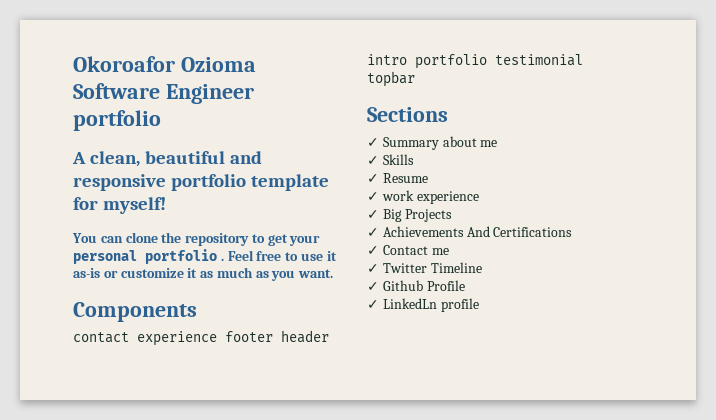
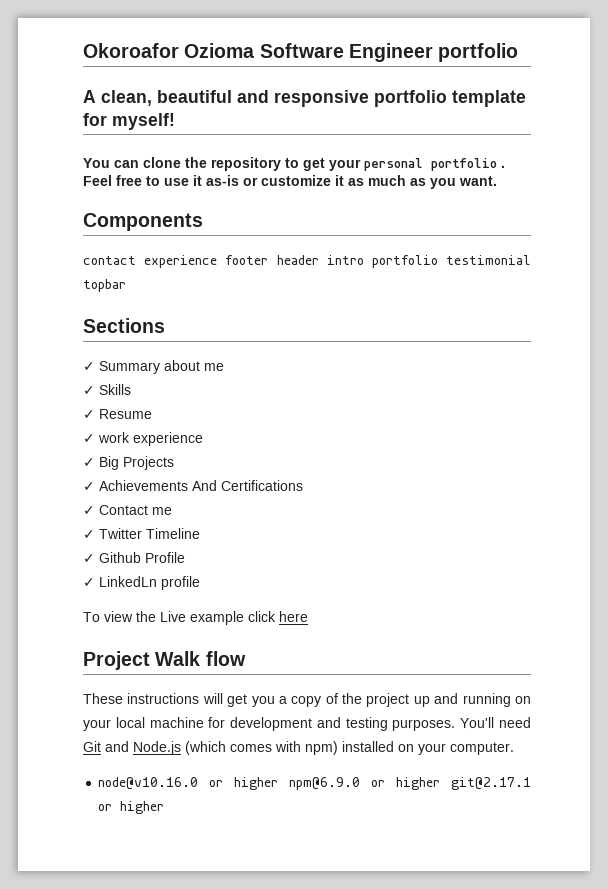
(479, 305) none -> [83,611,308,625] [83,651,246,670] [83,693,531,707] [83,717,531,731] [83,741,514,755] [98,777,531,790] [98,801,165,814] // To view the Live example click here // Project Walk flow // These instructions will get you a copy of the project up and running on your local machine for development and testing purposes. You'll need Git and Node.js (which comes with npm) installed on your computer. // node@v10.16.0 or higher npm@6.9.0 or higher git@2.17.1 or higher

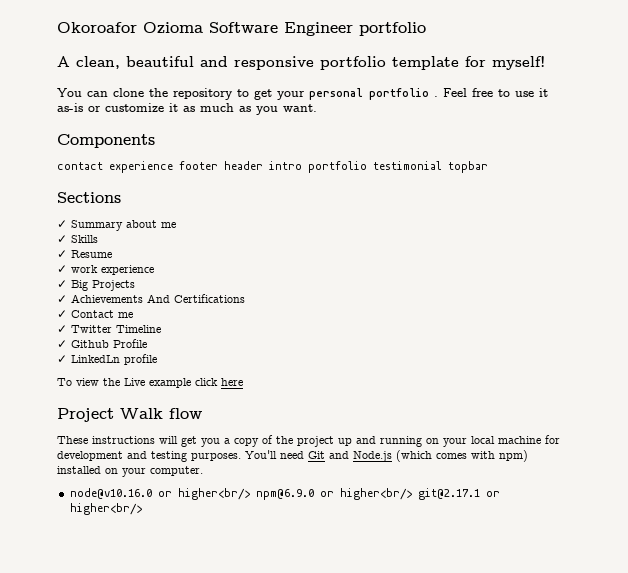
[234,777,279,790] higher -> [177,488,250,500] higher<br/>
[396,777,441,790] higher -> [339,488,412,500] higher<br/>
[120,801,165,814] higher -> [69,503,142,515] higher<br/>

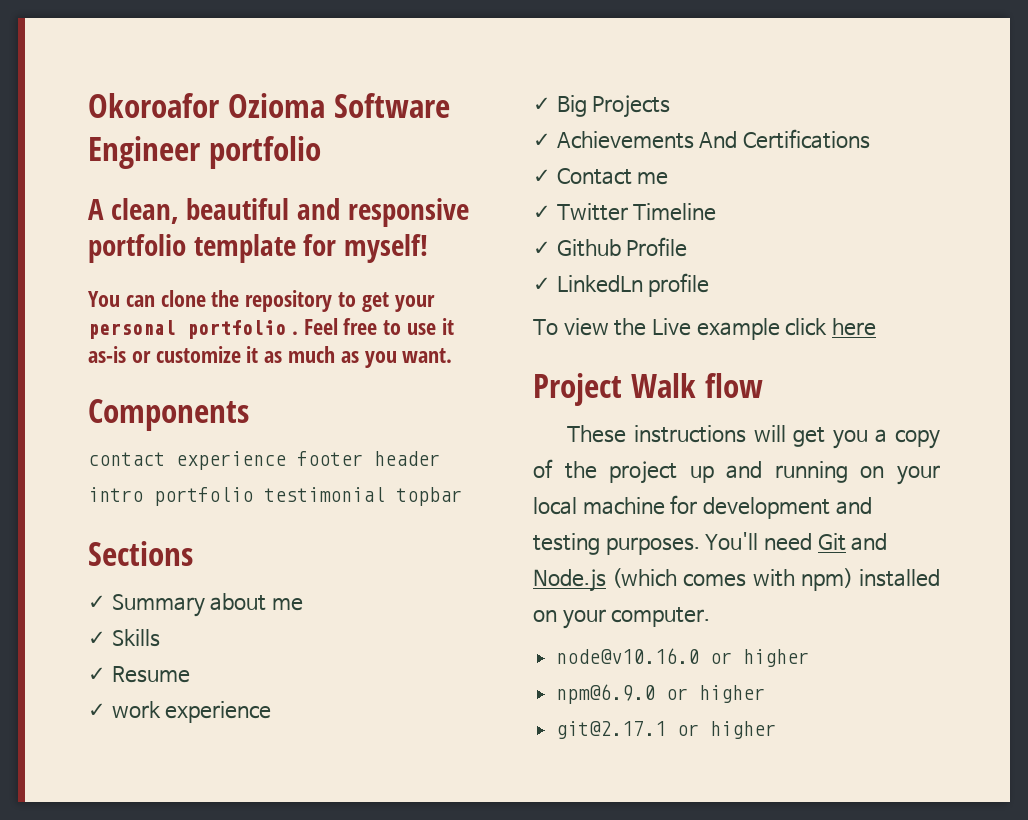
[177,488,250,500] higher<br/> -> [743,649,810,667] higher //
[339,488,412,500] higher<br/> -> [699,685,766,703] higher //
[69,503,142,515] higher<br/> -> [710,721,777,739] higher

